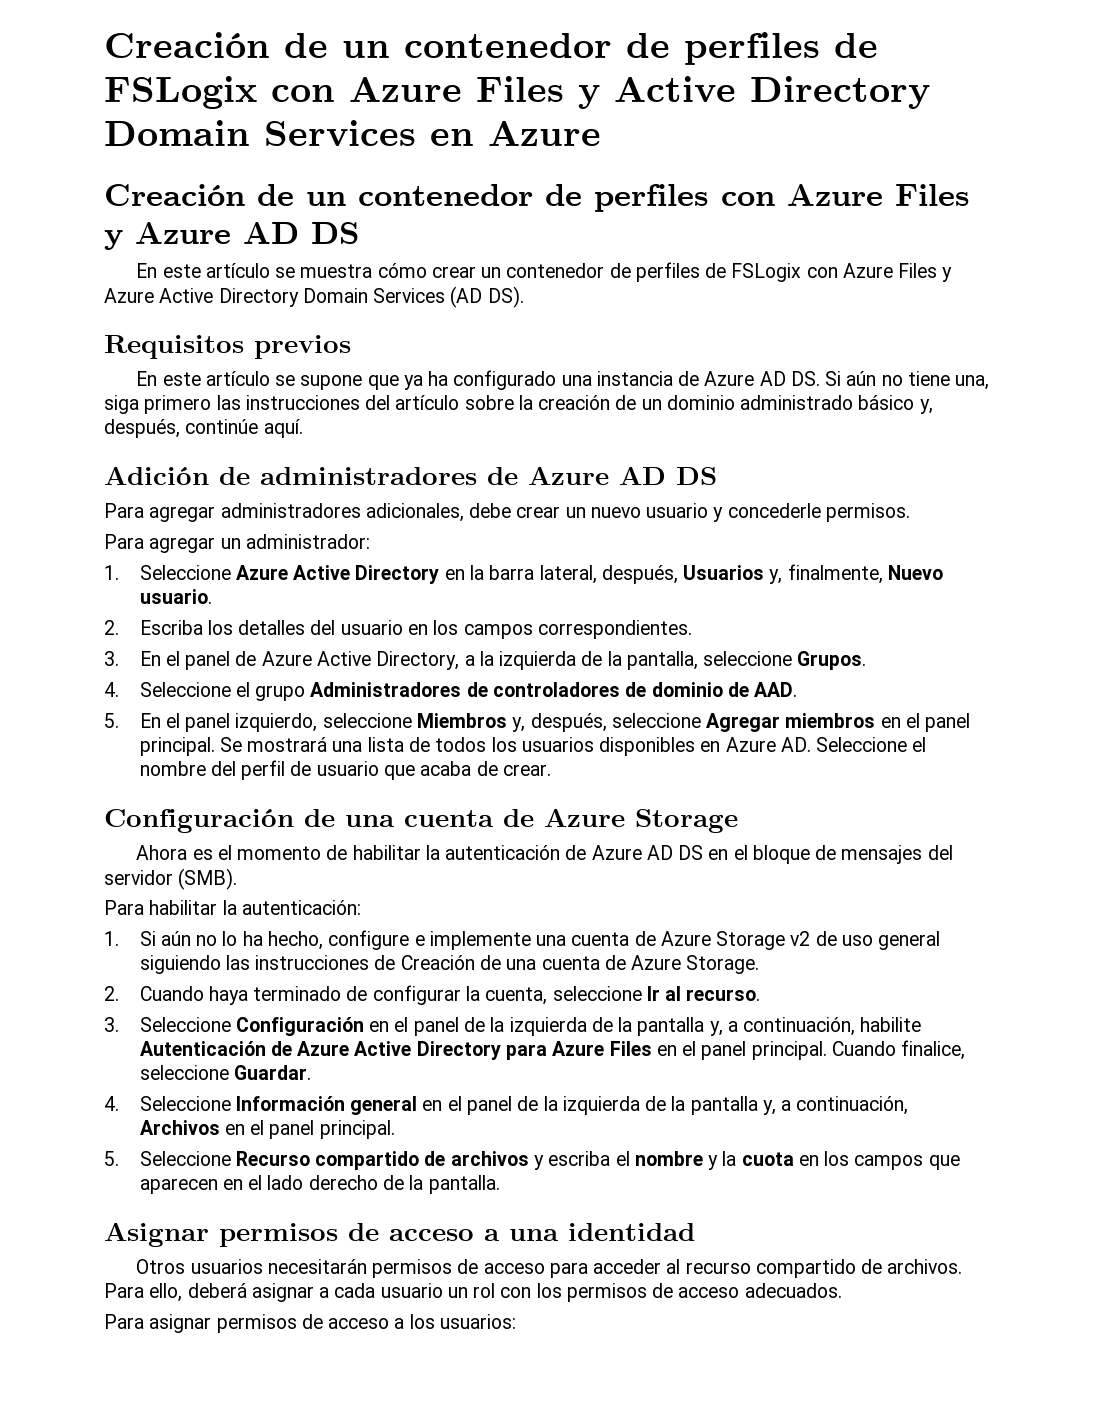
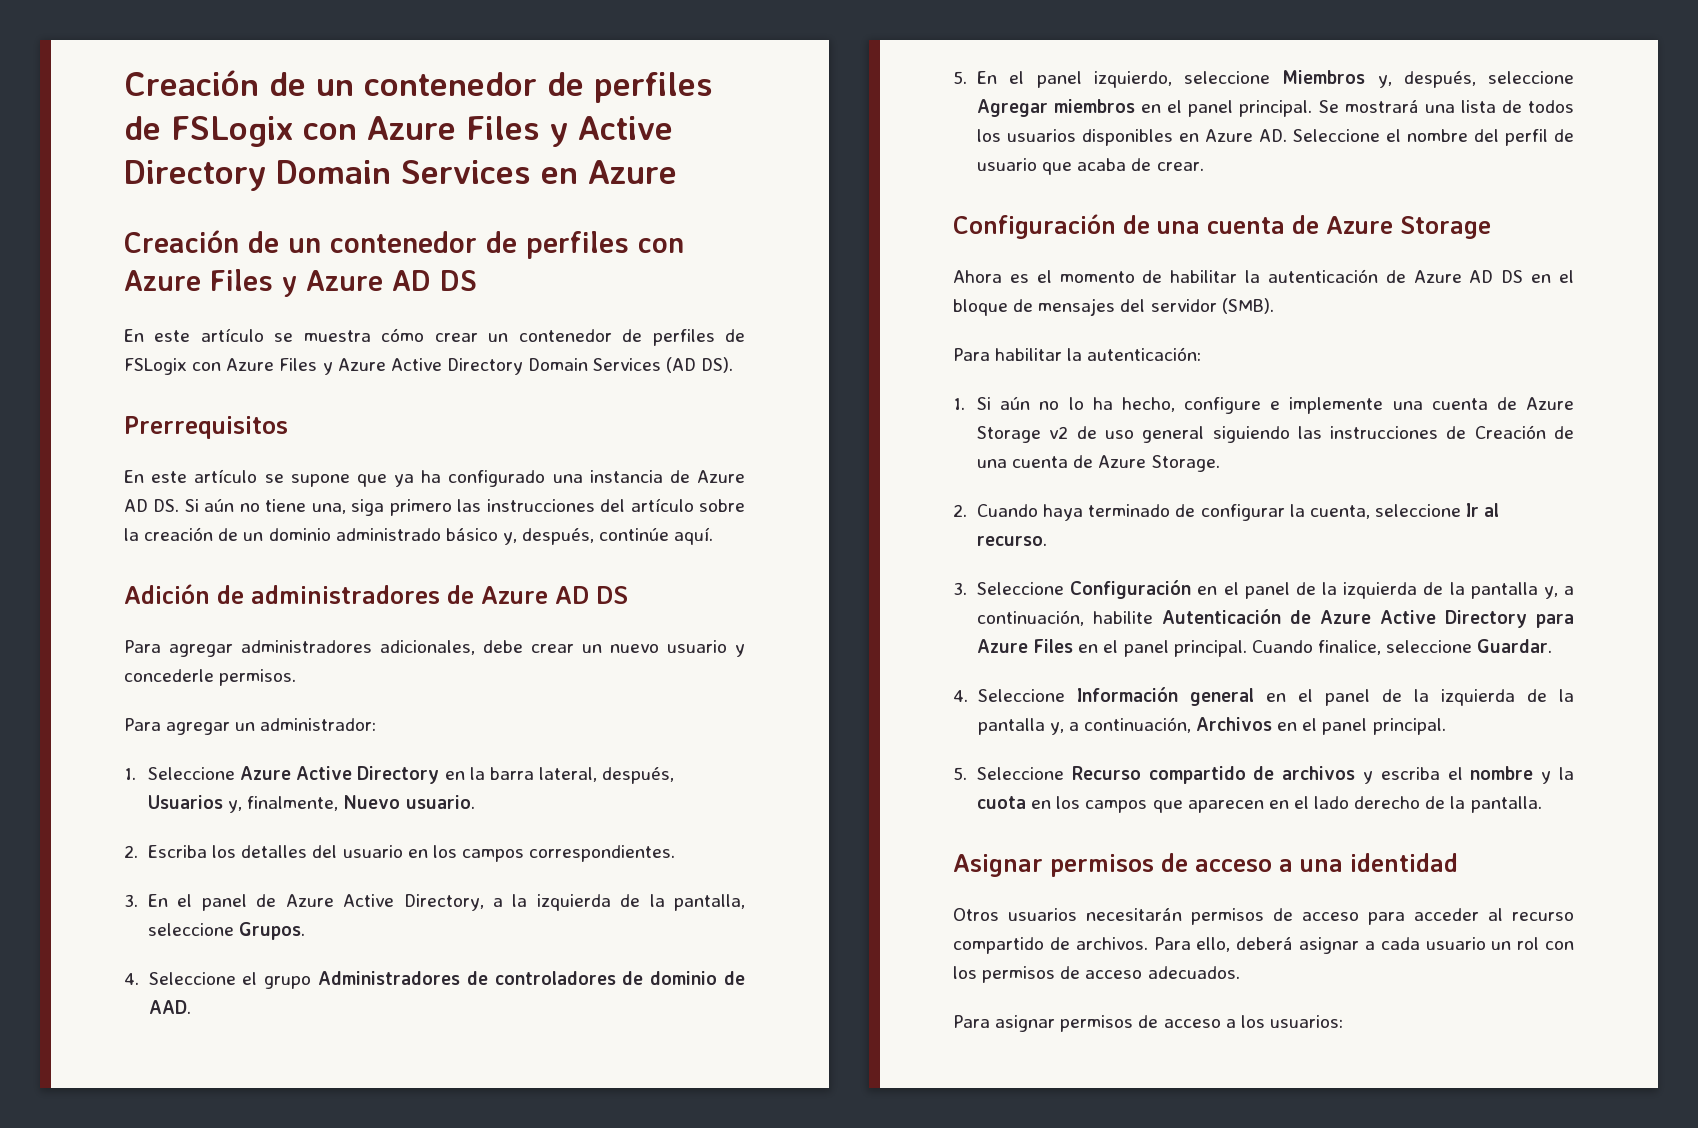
[104,335,351,359] Requisitos previos -> [124,416,288,439] Prerrequisitos

